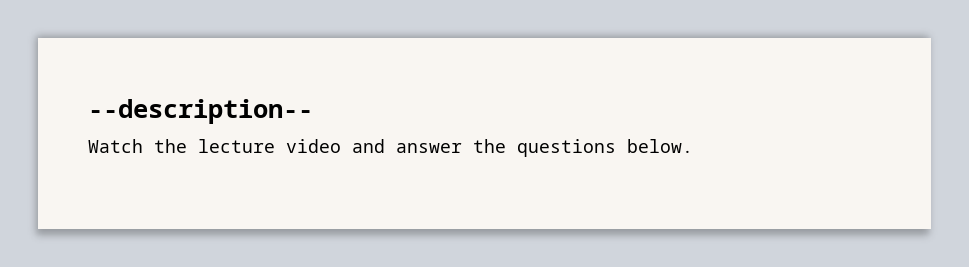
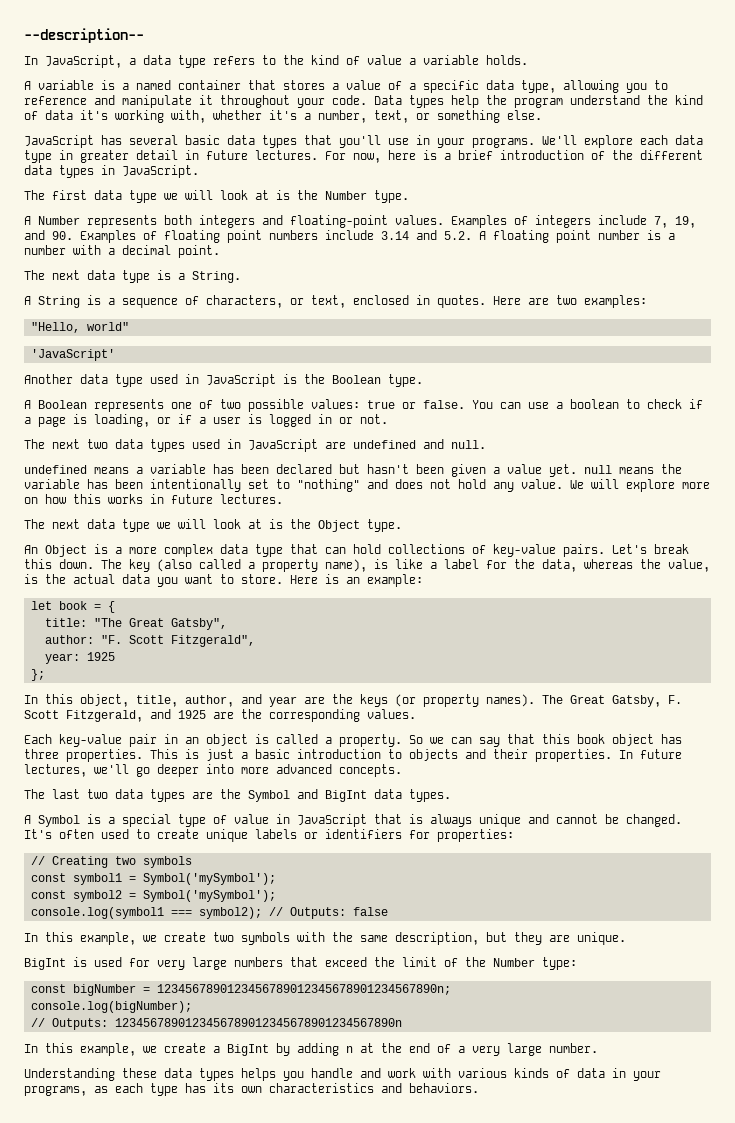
[88,139,693,157] Watch the lecture video and answer the questions below. -> [24,55,528,68] [24,80,668,93] [24,95,703,108] [24,110,542,123] [24,135,703,148] [24,150,703,163] [24,165,199,178] [24,190,409,203] [24,215,696,228] [24,230,675,243] [24,245,220,258] [24,270,241,283] [24,295,647,308] [30,322,129,333] [30,349,115,361] [24,374,423,387] [24,399,703,412] [24,414,388,427] [24,439,486,452] [24,464,682,477] [24,479,710,492] [24,494,283,504] [24,519,402,532] [24,544,689,557] [24,559,710,572] [24,574,423,587] [30,601,115,613] [44,618,227,630] [44,635,255,647] [44,652,115,664] [30,669,45,681] [24,694,682,707] [24,709,416,722] [24,734,682,747] [24,749,682,762] [24,764,402,777] [24,789,451,802] [24,814,682,827] [24,829,514,842] [30,856,192,868] [30,873,276,885] [30,890,276,902] [30,907,388,919] [24,932,626,945] [24,957,577,970] [30,984,451,996] [30,1001,192,1013] [30,1018,402,1030] [24,1043,598,1056] [24,1068,661,1081] [24,1083,479,1096] In JavaScript, a data type refers to the kind of value a variable holds. // A variable is a named container that stores a value of a specific data type, allowing you to reference and manipulate it throughout your code. Data types help the program understand the kind of data it's working with, whether it's a number, text, or something else. // JavaScript has several basic data types that you'll use in your programs. We'll explore each data type in greater detail in future lectures. For now, here is a brief introduction of the different data types in JavaScript. // The first data type we will look at is the Number type. // A Number represents both integers and floating-point values. Examples of integers include 7, 19, and 90. Examples of floating point numbers include 3.14 and 5.2. A floating point number is a number with a decimal point. // The next data type is a String. // A String is a sequence of characters, or text, enclosed in quotes. Here are two examples: // "Hello, world" // 'JavaScript' // Another data type used in JavaScript is the Boolean type. // A Boolean represents one of two possible values: true or false. You can use a boolean to check if a page is loading, or if a user is logged in or not. // The next two data types used in JavaScript are undefined and null. // undefined means a variable has been declared but hasn't been given a value yet. null means the variable has been intentionally set to "nothing" and does not hold any value. We will explore more on how this works in future lectures. // The next data type we will look at is the Object type. // An Object is a more complex data type that can hold collections of key-value pairs. Let's break this down. The key (also called a property name), is like a label for the data, whereas the value, is the actual data you want to store. Here is an example: // let book = { // title: "The Great Gatsby", // author: "F. Scott Fitzgerald", // year: 1925 // }; // In this object, title, author, and year are the keys (or property names). The Great Gatsby, F. Scott Fitzgerald, and 1925 are the corresponding values. // Each key-value pair in an object is called a property. So we can say that this book object has three properties. This is just a basic introduction to objects and their properties. In future lectures, we'll go deeper into more advanced concepts. // The last two data types are the Symbol and BigInt data types. // A Symbol is a special type of value in JavaScript that is always unique and cannot be changed. It's often used to create unique labels or identifiers for properties: // // Creating two symbols // const symbol1 = Symbol('mySymbol'); // const symbol2 = Symbol('mySymbol'); // console.log(symbol1 === symbol2); // Outputs: false // In this example, we create two symbols with the same description, but they are unique. // BigInt is used for very large numbers that exceed the limit of the Number type: // const bigNumber = 1234567890123456789012345678901234567890n; // console.log(bigNumber); // // Outputs: 1234567890123456789012345678901234567890n // In this example, we create a BigInt by adding n at the end of a very large number. // Understanding these data types helps you handle and work with various kinds of data in your programs, as each type has its own characteristics and behaviors.

